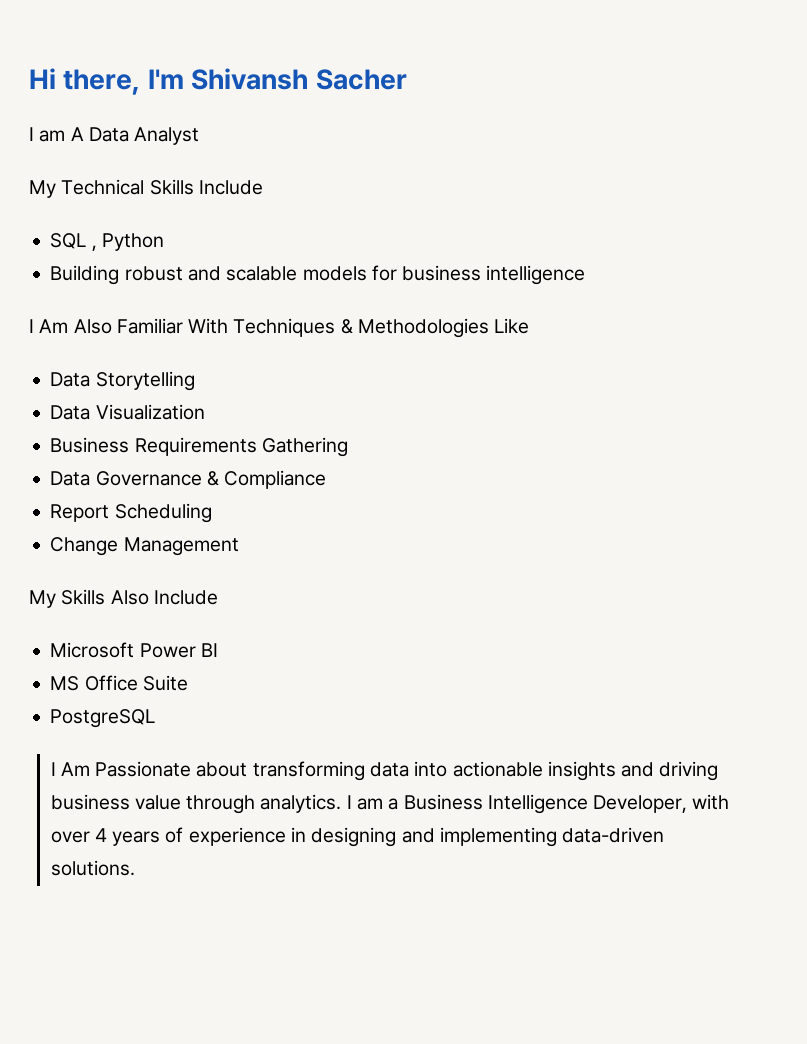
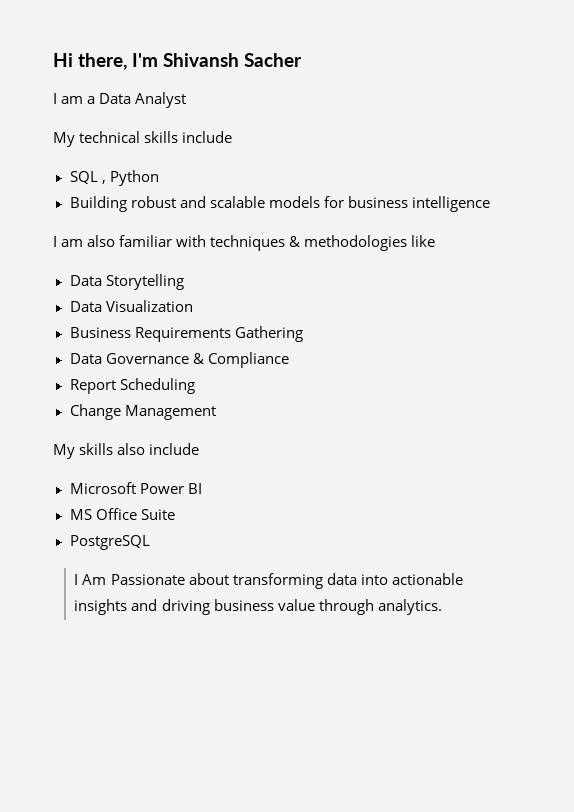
[70,127,84,141] A -> [87,96,96,104] a
[61,179,263,195] Technical Skills Include -> [79,131,233,143] technical skills include
[39,318,530,338] Am Also Familiar With Techniques & Methodologies Like -> [61,235,436,251] am also familiar with techniques & methodologies like
[61,589,218,605] Skills Also Include -> [79,443,200,455] skills also include
[346,794,730,814] [50,827,665,847] [50,860,135,876] I am a Business Intelligence Developer, with over 4 years of experience in designing and implementing data-driven solutions. -> (442, 607) none

